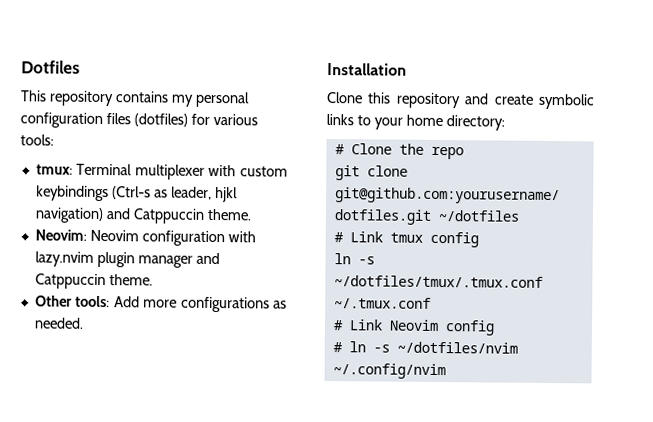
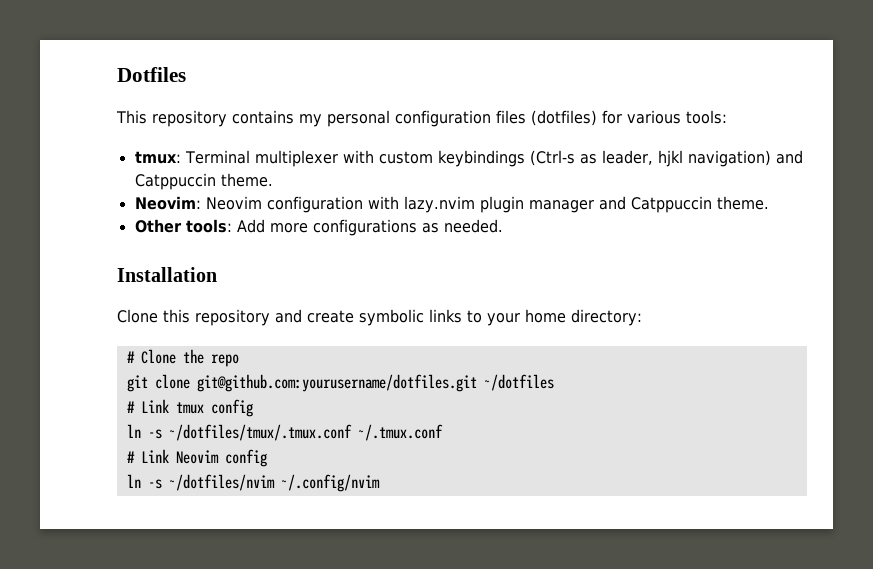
[332,342,343,353] # -> (267, 458) none

